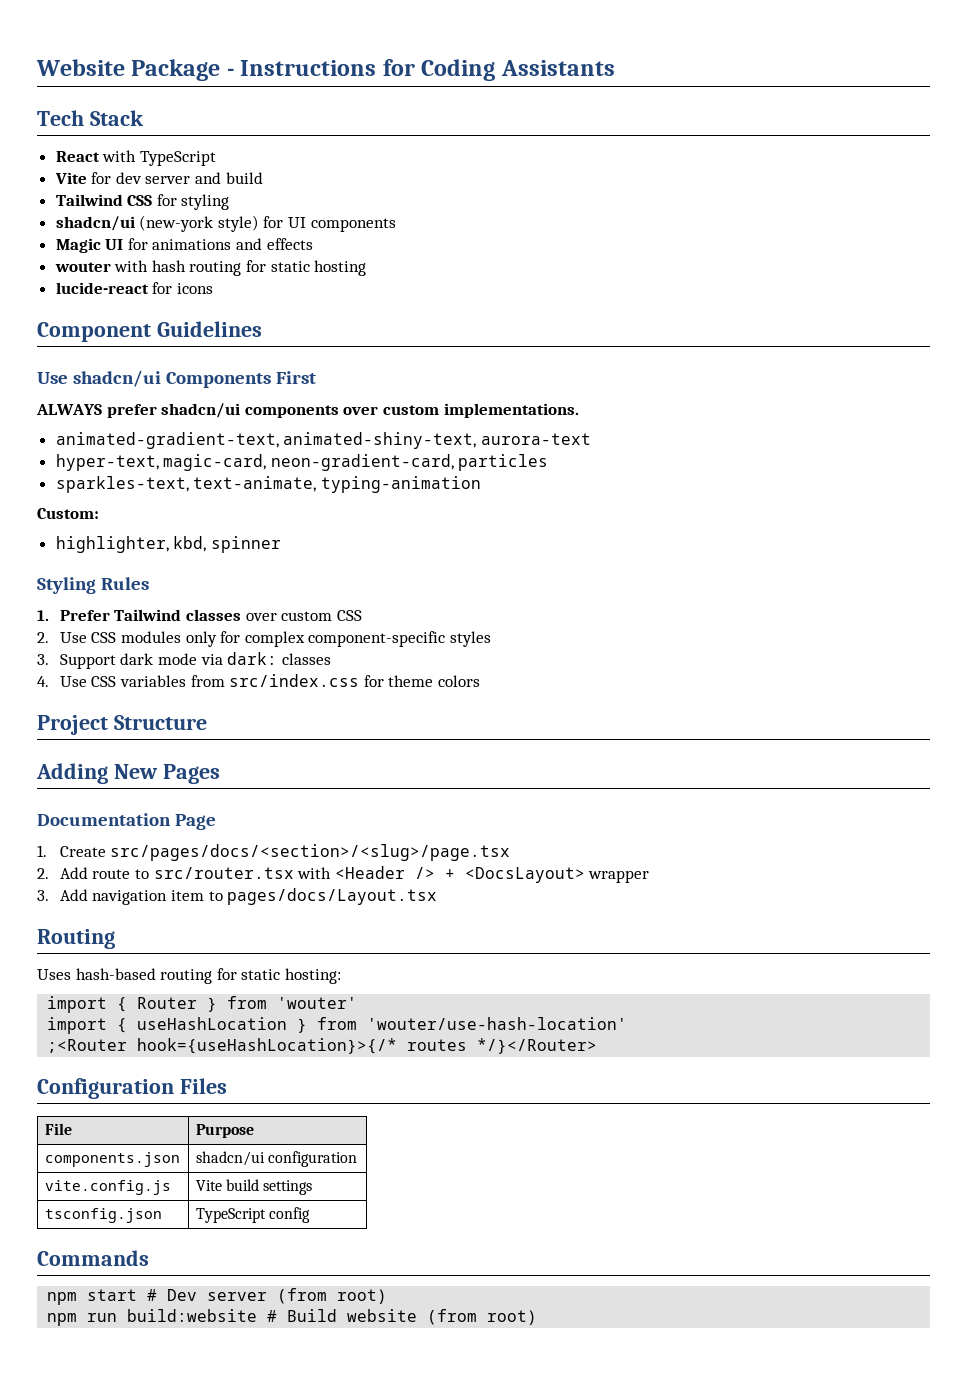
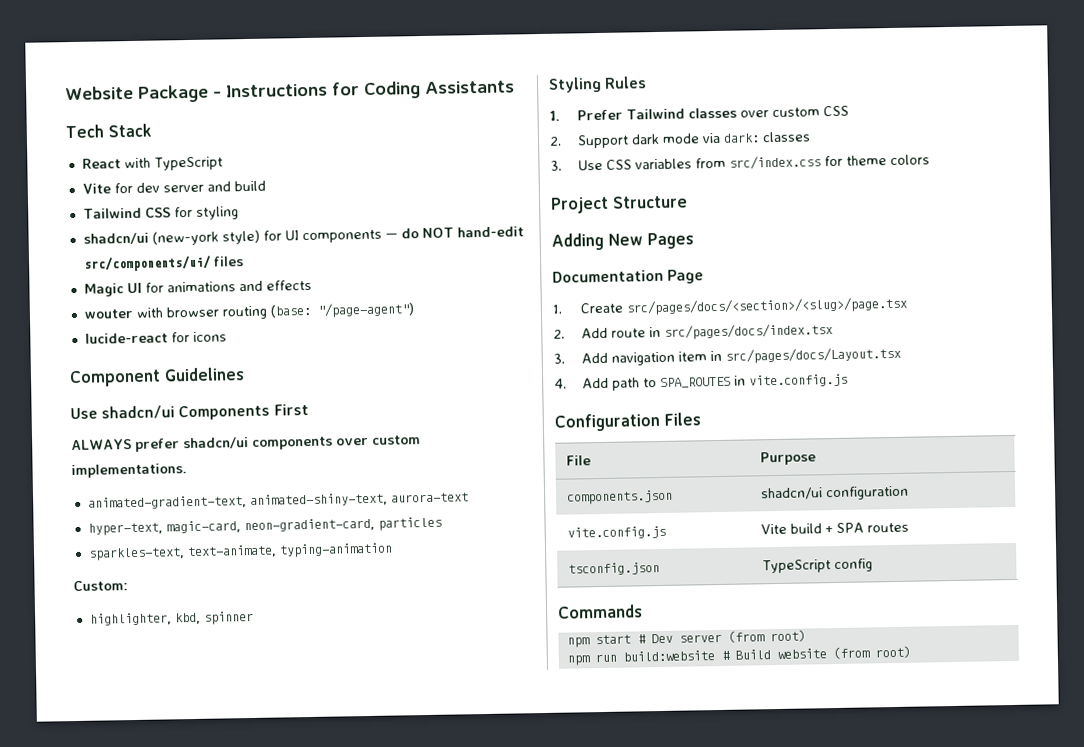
(396, 225) none -> [384,226,524,239] [82,255,244,272] — do NOT hand-edit src/components/ui/ files
[151,260,367,276] hash routing for static hosting -> [165,302,415,320] browser routing (base: "/page-agent")
[59,631,491,647] [37,654,49,665] Use CSS modules only for complex component-specific styles // 3. -> (562, 141) none
[37,676,49,687] 4. -> [550,160,562,171] 3.
[134,866,650,883] [37,888,438,905] [37,929,115,949] [37,968,341,984] [47,996,358,1013] [47,1017,628,1034] [47,1038,598,1054] to src/router.tsx with <Header /> + <DocsLayout> wrapper // 3. Add navigation item to pages/docs/Layout.tsx // Routing // Uses hash-based routing for static hosting: // import { Router } from 'wouter' // import { useHashLocation } from 'wouter/use-hash-location' // ;<Router hook={useHashLocation}>{/* routes */}</Router> -> [649,323,834,340] [553,346,902,366] [554,373,849,391] in src/pages/docs/index.tsx // 3. Add navigation item in src/pages/docs/Layout.tsx // 4. Add path to SPA_ROUTES in vite.config.js
[262,1180,312,1195] settings -> [824,522,909,534] + SPA routes

